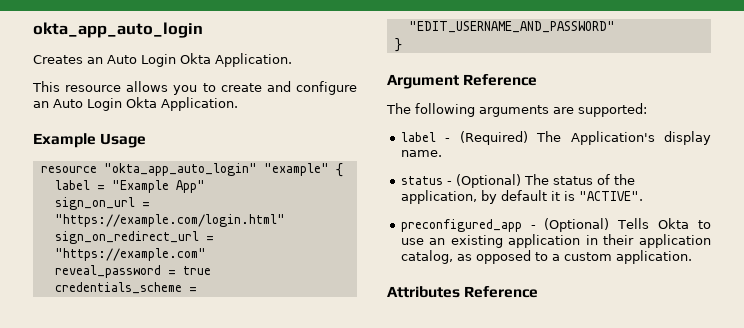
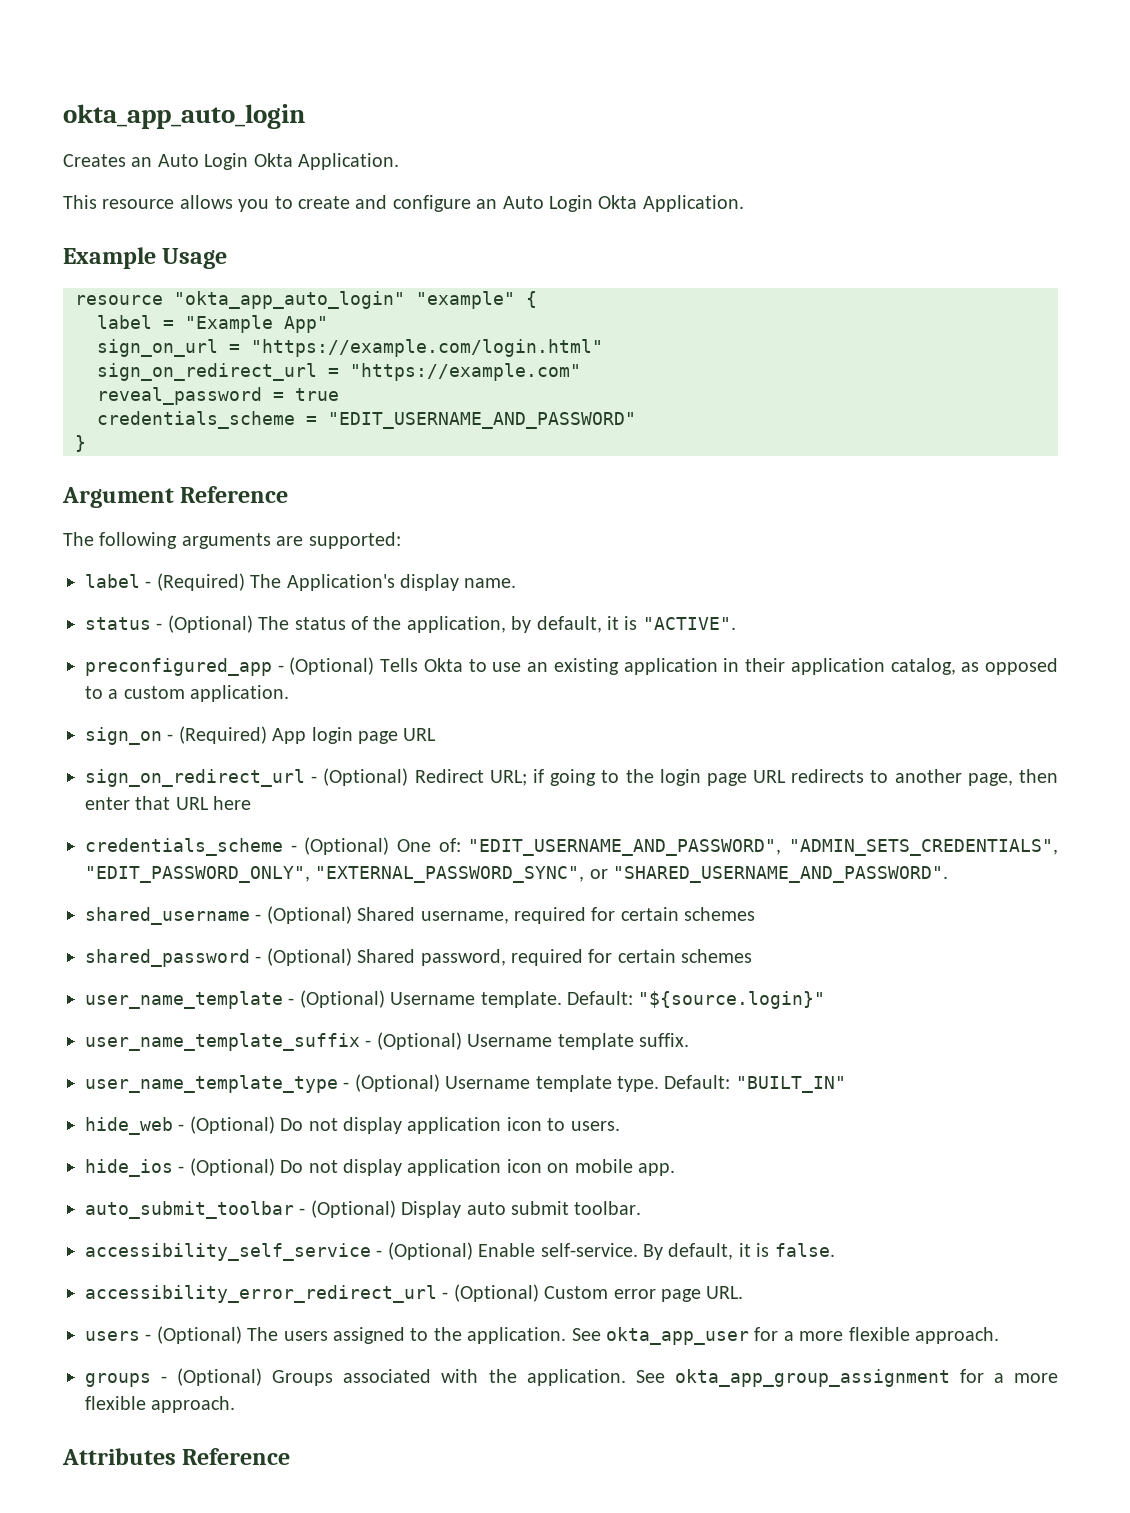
[500,190,547,201] default -> [536,616,602,633] default,
(692, 257) none -> [85,726,437,745] [85,768,1058,787] [85,796,252,810] [85,837,1058,856] [85,866,949,883] [85,906,756,925] [85,948,753,967] [85,990,826,1009] [85,1032,689,1051] [85,1074,846,1093] [85,1116,620,1135] [85,1158,675,1177] [85,1200,642,1219] [85,1242,835,1261] [85,1284,744,1303] [85,1326,999,1345] [85,1368,1058,1387] [85,1396,236,1413] // sign_on - (Required) App login page URL // sign_on_redirect_url - (Optional) Redirect URL; if going to the login page URL redirects to another page, then enter that URL here // credentials_scheme - (Optional) One of: "EDIT_USERNAME_AND_PASSWORD", "ADMIN_SETS_CREDENTIALS", "EDIT_PASSWORD_ONLY", "EXTERNAL_PASSWORD_SYNC", or "SHARED_USERNAME_AND_PASSWORD". // shared_username - (Optional) Shared username, required for certain schemes // shared_password - (Optional) Shared password, required for certain schemes // user_name_template - (Optional) Username template. Default: "${source.login}" // user_name_template_suffix - (Optional) Username template suffix. // user_name_template_type - (Optional) Username template type. Default: "BUILT_IN" // hide_web - (Optional) Do not display application icon to users. // hide_ios - (Optional) Do not display application icon on mobile app. // auto_submit_toolbar - (Optional) Display auto submit toolbar. // accessibility_self_service - (Optional) Enable self-service. By default, it is false. // accessibility_error_redirect_url - (Optional) Custom error page URL. // users - (Optional) The users assigned to the application. See okta_app_user for a more flexible approach. // groups - (Optional) Groups associated with the application. See okta_app_group_assignment for a more flexible approach.

